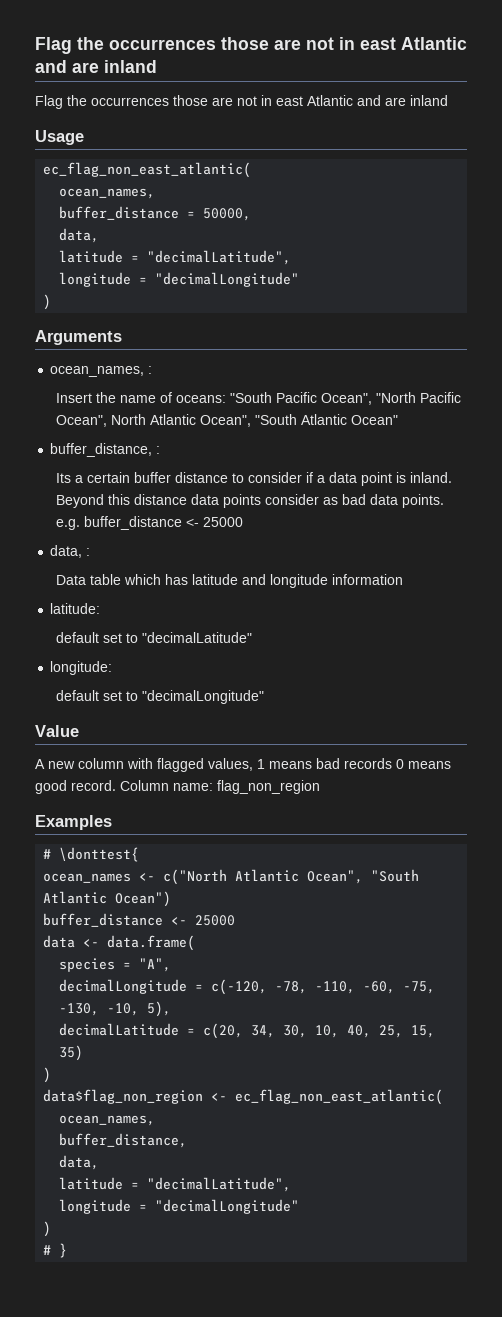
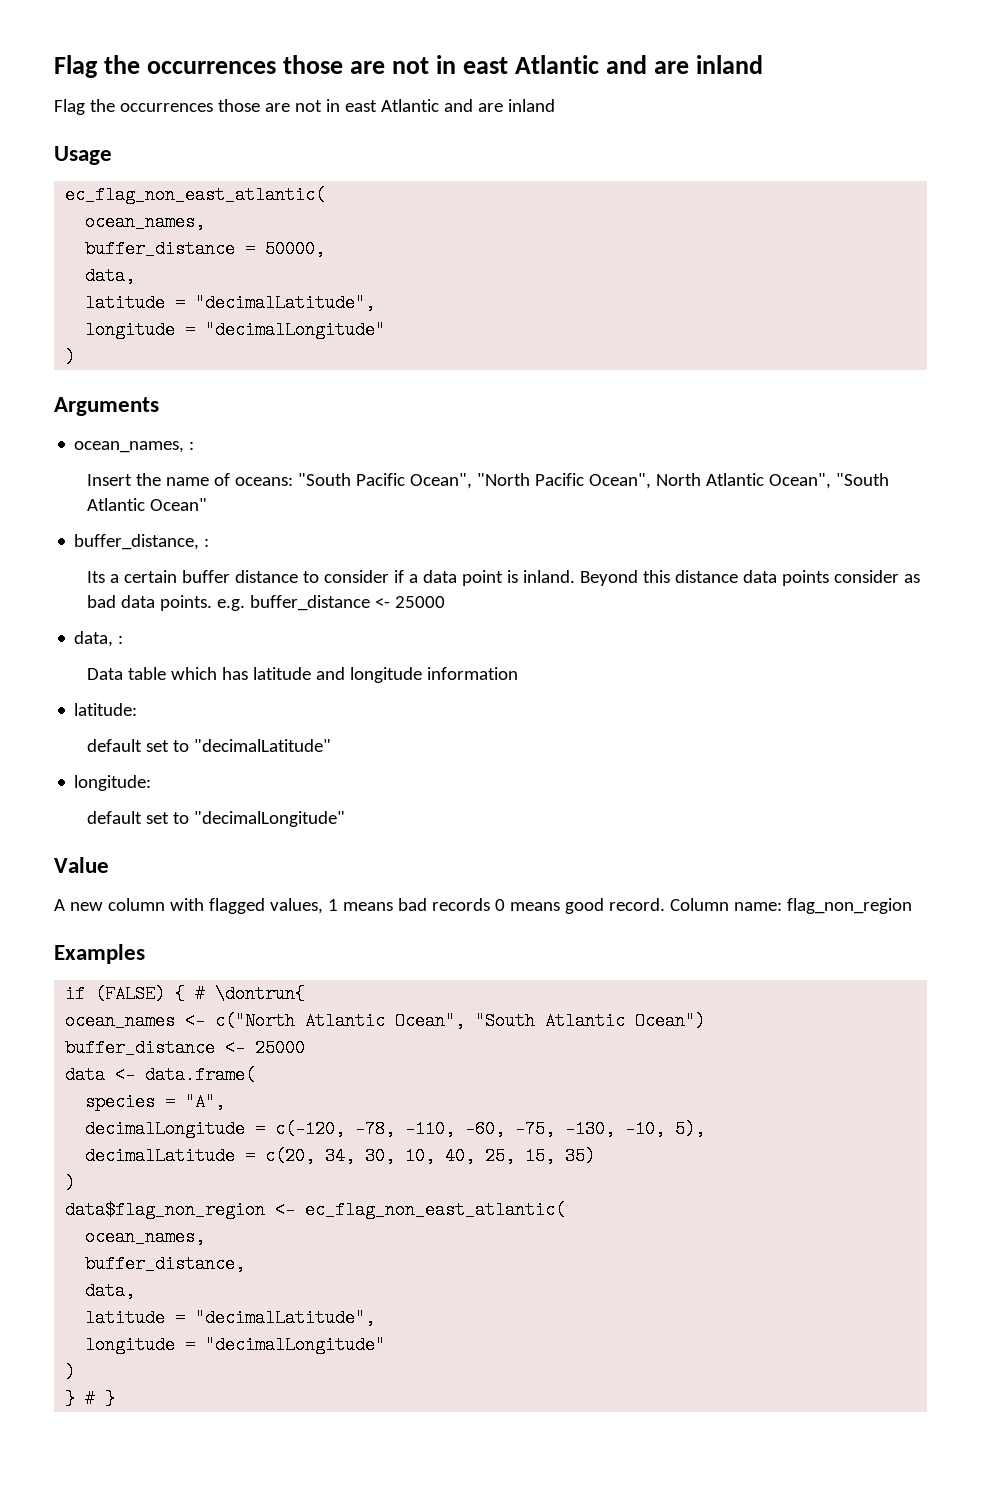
[43,847,140,862] # \donttest{ -> [65,985,306,1003] if (FALSE) { # \dontrun{
(52, 1229) none -> [65,1390,76,1408] }

